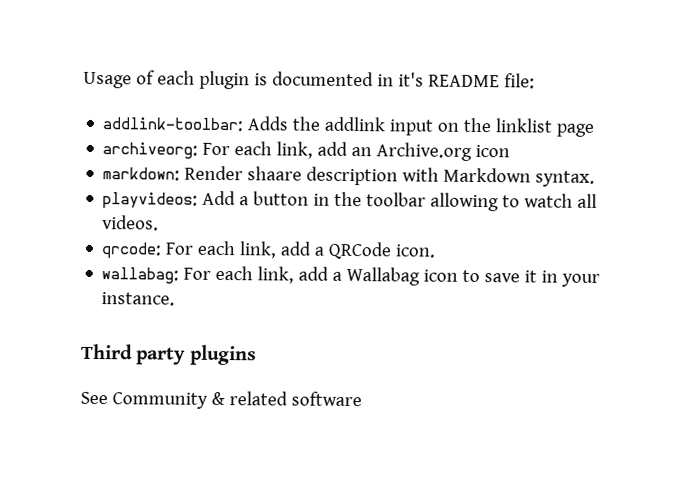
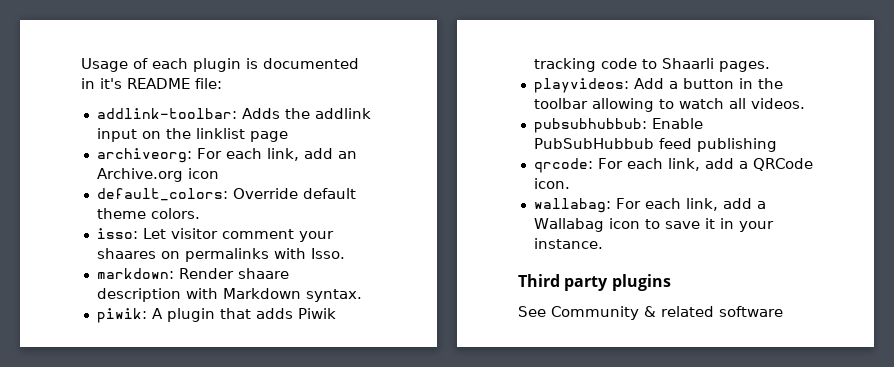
(511, 151) none -> [96,188,356,201] [96,208,200,219] [96,228,334,242] [96,248,345,262] // default_colors: Override default theme colors. // isso: Let visitor comment your shaares on permalinks with Isso.
(596, 178) none -> [96,308,336,323] [533,58,770,72] // piwik: A plugin that adds Piwik tracking code to Shaarli pages.
(160, 223) none -> [533,118,703,133] [533,138,777,152] // pubsubhubbub: Enable PubSubHubbub feed publishing

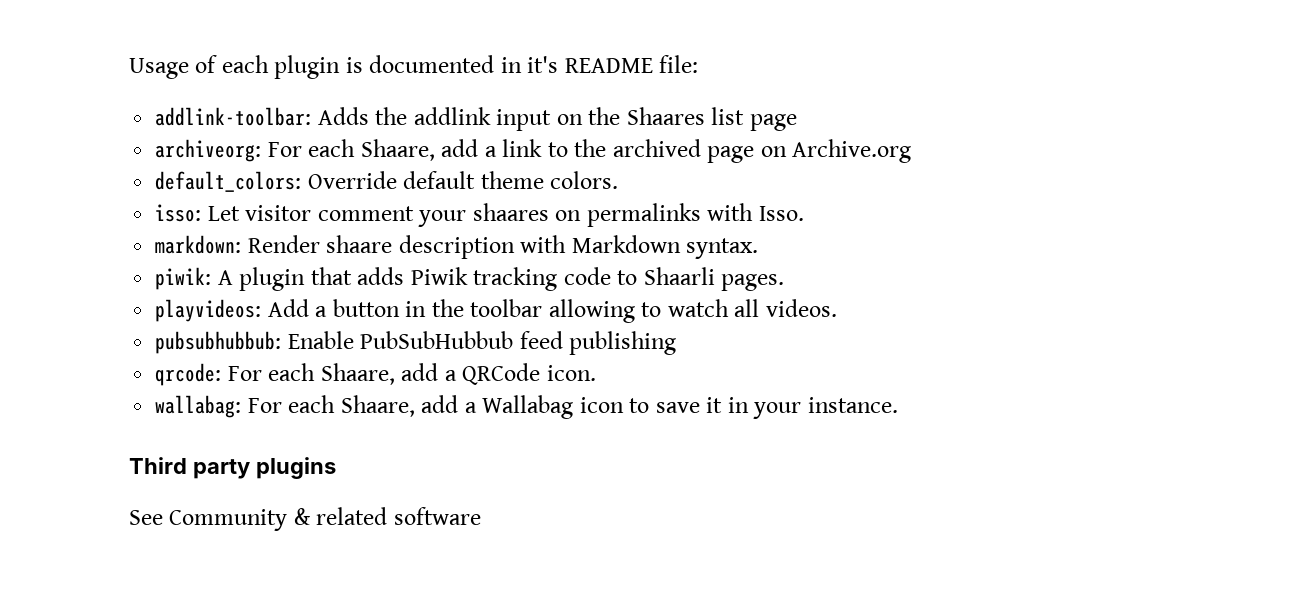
[195,128,245,139] linklist -> [626,107,745,125] Shaares list
[266,148,357,161] link, add an -> [360,139,787,163] Shaare, add a link to the archived page on
[187,168,219,179] icon -> (912, 151) none
[667,158,700,171] link, -> [320,363,395,385] Shaare,
[685,198,718,211] link, -> [340,395,415,417] Shaare,

